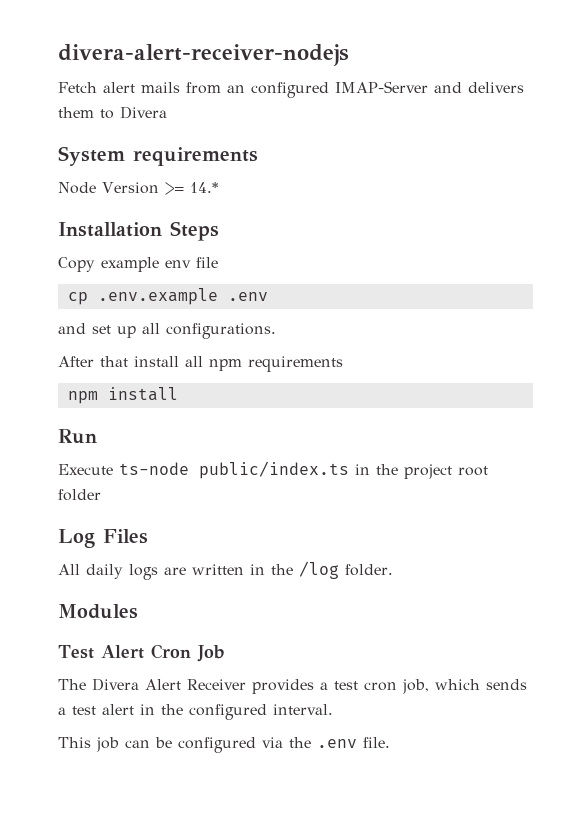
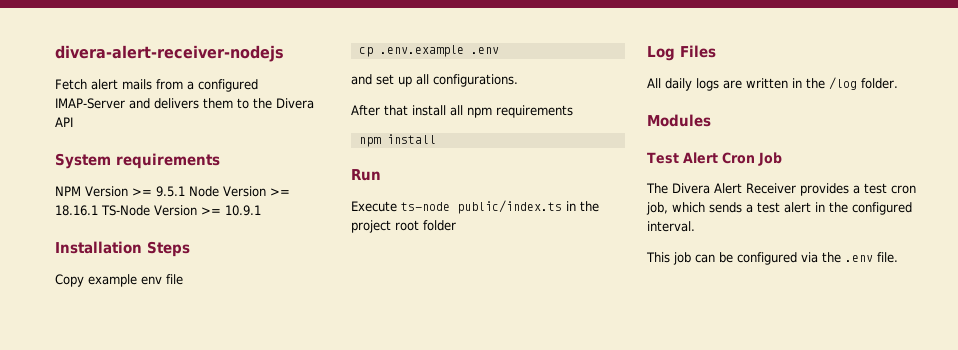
[227,85,245,93] an -> [187,81,194,90] a
[120,106,167,119] Divera -> [253,98,314,109] [55,117,73,127] the Divera API
[58,182,218,195] Node Version >= 14.* -> [55,186,290,197] [55,205,261,216] NPM Version >= 9.5.1 Node Version >= 18.16.1 TS-Node Version >= 10.9.1

